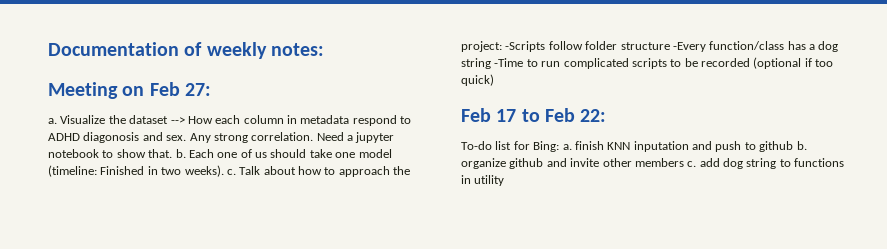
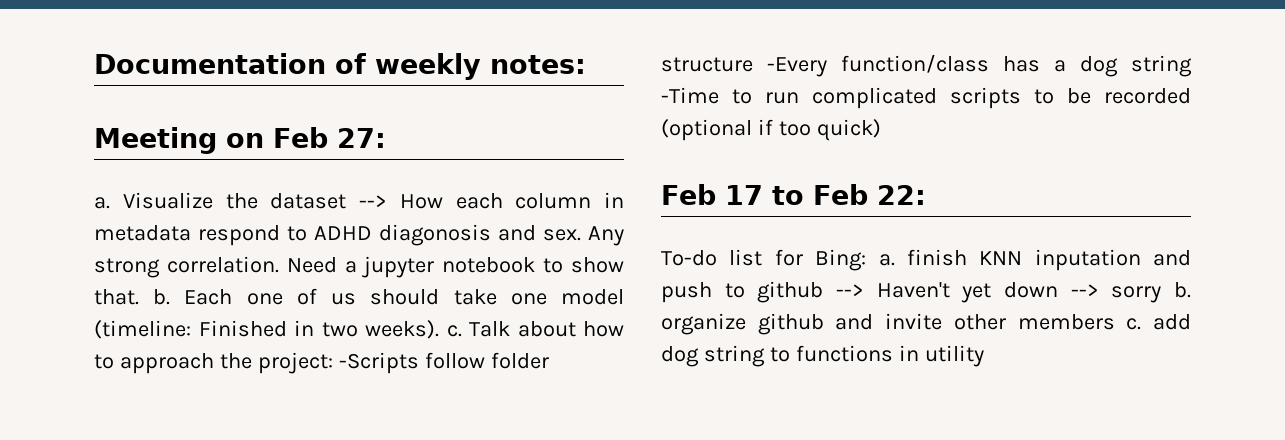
(794, 146) none -> [836,282,1162,303] --> Haven't yet down --> sorry

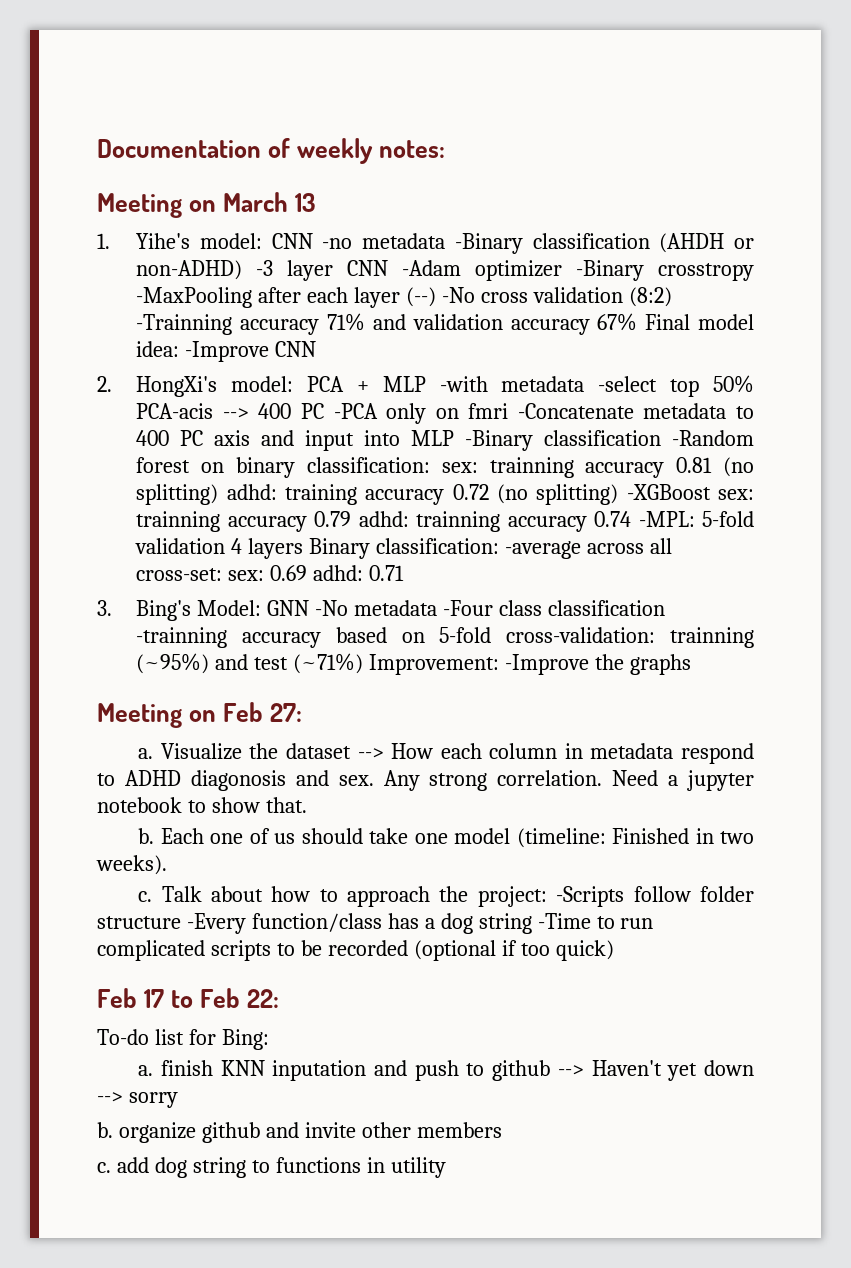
(586, 64) none -> [97,192,317,218] [97,233,755,254] [136,260,755,281] [136,287,672,308] [136,313,755,335] [136,341,317,362] [97,375,755,397] [136,403,755,424] [136,430,754,451] [136,457,755,478] [136,484,755,505] [136,511,755,532] [135,538,672,559] [136,565,405,581] [97,600,665,621] [136,627,755,648] [136,653,691,675] // Meeting on March 13 // 1. Yihe's model: CNN -no metadata -Binary classification (AHDH or non-ADHD) -3 layer CNN -Adam optimizer -Binary crosstropy -MaxPooling after each layer (--) -No cross validation (8:2) -Trainning accuracy 71% and validation accuracy 67% Final model idea: -Improve CNN // 2. HongXi's model: PCA + MLP -with metadata -select top 50% PCA-acis --> 400 PC -PCA only on fmri -Concatenate metadata to 400 PC axis and input into MLP -Binary classification -Random forest on binary classification: sex: trainning accuracy 0.81 (no splitting) adhd: training accuracy 0.72 (no splitting) -XGBoost sex: trainning accuracy 0.79 adhd: trainning accuracy 0.74 -MPL: 5-fold validation 4 layers Binary classification: -average across all cross-set: sex: 0.69 adhd: 0.71 // 3. Bing's Model: GNN -No metadata -Four class classification -trainning accuracy based on 5-fold cross-validation: trainning (~95%) and test (~71%) Improvement: -Improve the graphs
(139, 297) none -> (307, 805) //
(439, 329) none -> (167, 865) //
(867, 260) none -> (269, 1039) //
(1162, 294) none -> (178, 1100) //
(1115, 322) none -> (502, 1130) //

